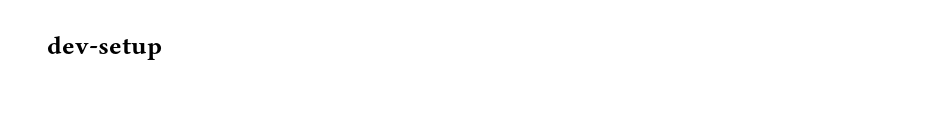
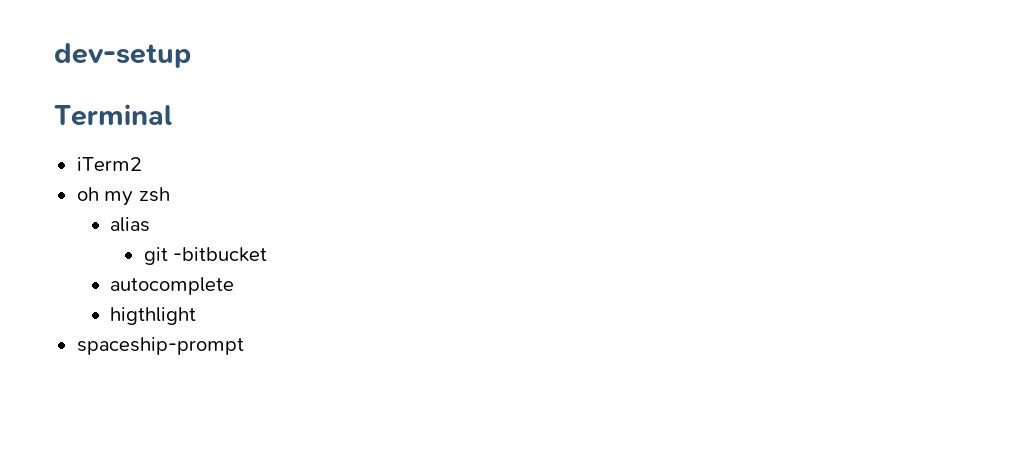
(162, 48) none -> [54,104,172,126] [76,157,142,171] [76,187,170,206] [110,217,151,232] [143,247,268,265] [110,277,235,295] [110,307,197,325] [76,337,244,355] // Terminal // iTerm2 // oh my zsh // alias // git -bitbucket // autocomplete // higthlight // spaceship-prompt

